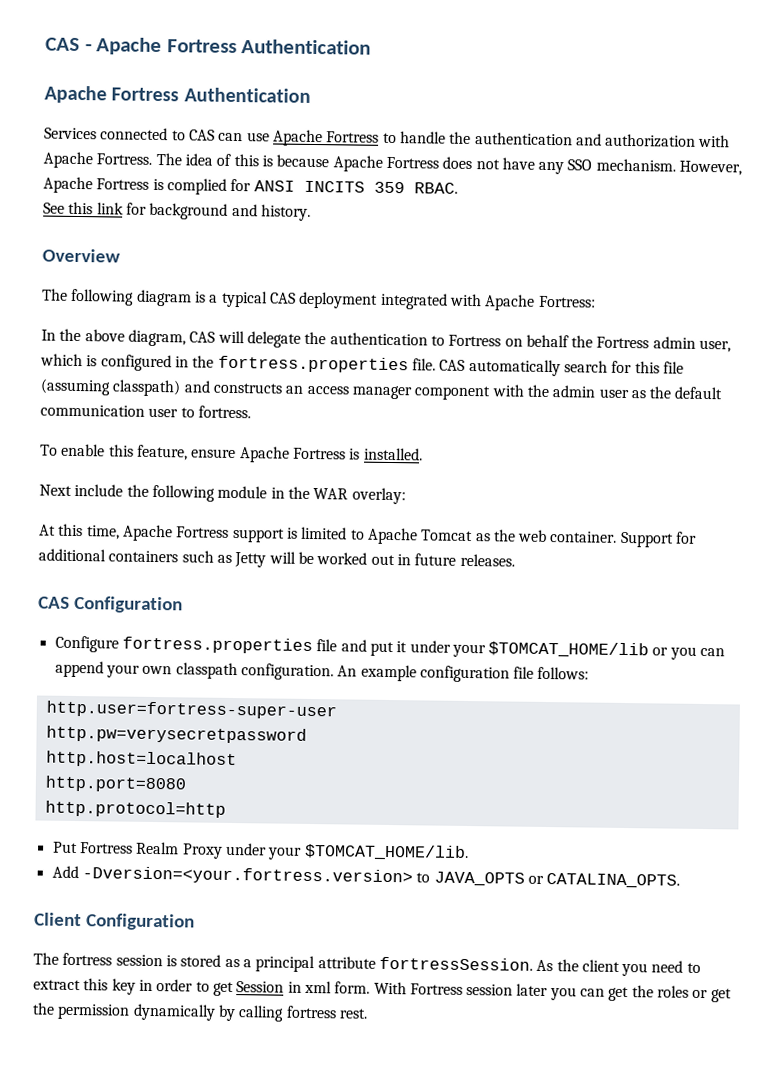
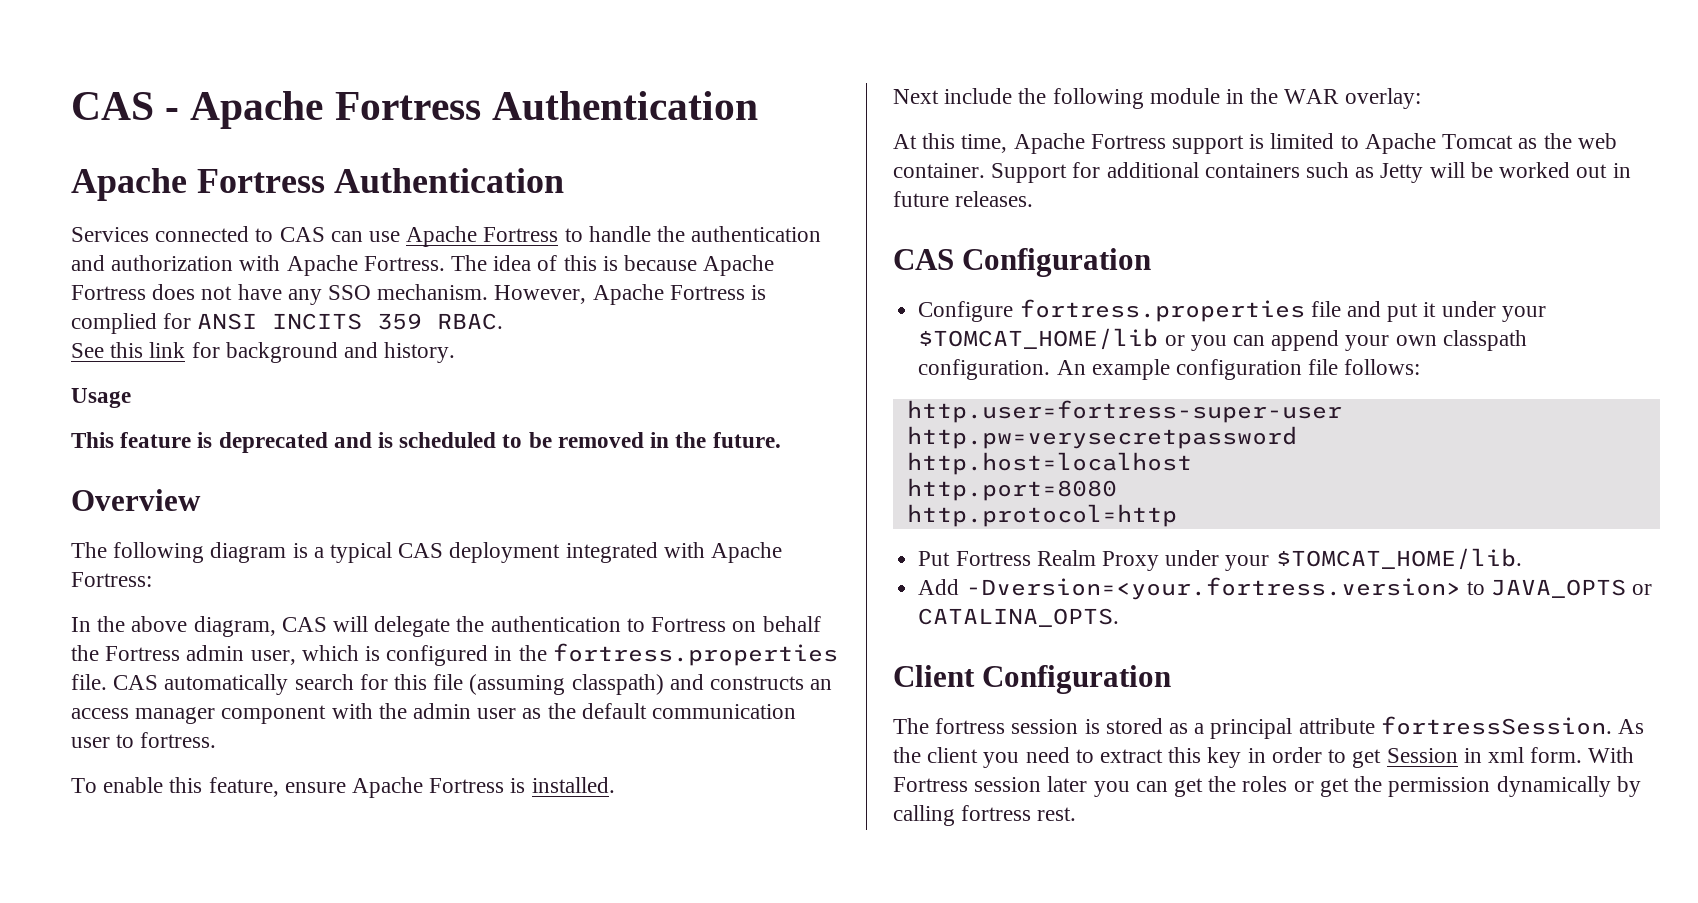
(311, 212) none -> [71,388,131,408] [71,432,781,453] // Usage // This feature is deprecated and is scheduled to be removed in the future.

